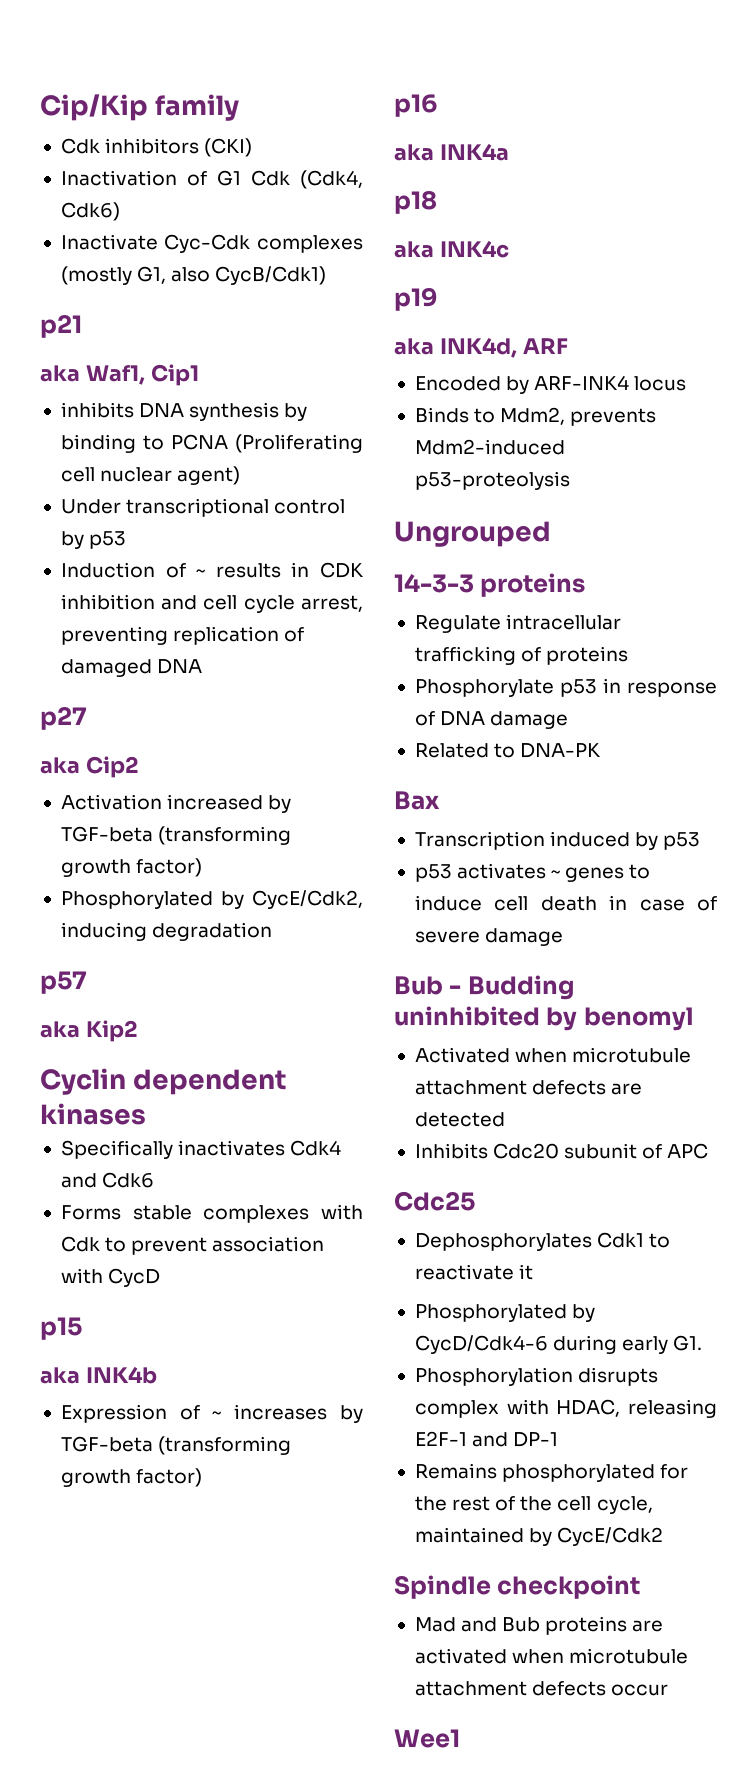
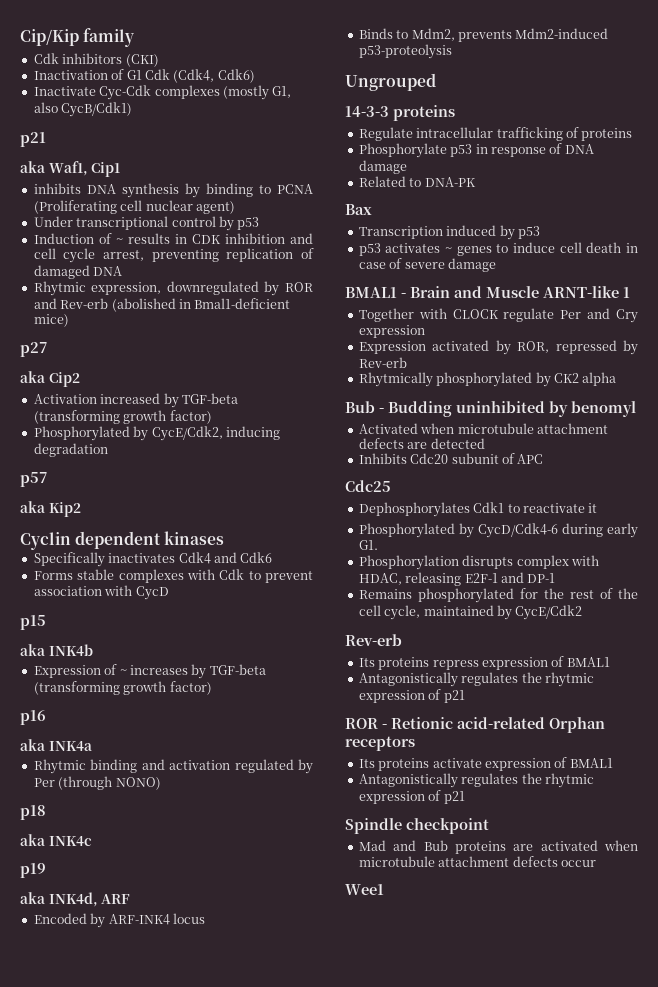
(203, 666) none -> [33,281,313,296] [33,298,291,312] [33,314,69,327] // Rhytmic expression, downregulated by ROR and Rev-erb (abolished in Bmal1-deficient mice)
(509, 152) none -> [33,759,313,774] [33,776,161,790] // Rhytmic binding and activation regulated by Per (through NONO)
(564, 937) none -> [345,286,630,298] [358,308,638,323] [358,325,425,338] [358,340,638,355] [358,357,407,368] [358,372,617,387] // BMAL1 - Brain and Muscle ARNT-like 1 // Together with CLOCK regulate Per and Cry expression // Expression activated by ROR, repressed by Rev-erb // Rhytmically phosphorylated by CK2 alpha
(664, 1536) none -> [345,634,402,646] [358,656,610,670] [358,672,594,687] [358,689,465,703] [345,717,605,733] [345,736,415,751] [358,757,613,771] [358,773,594,788] [358,790,465,804] // Rev-erb // Its proteins repress expression of BMAL1 // Antagonistically regulates the rhytmic expression of p21 // ROR - Retionic acid-related Orphan receptors // Its proteins activate expression of BMAL1 // Antagonistically regulates the rhytmic expression of p21

